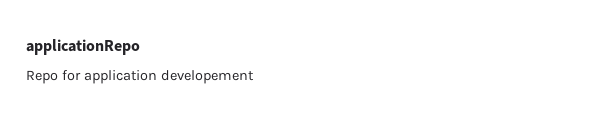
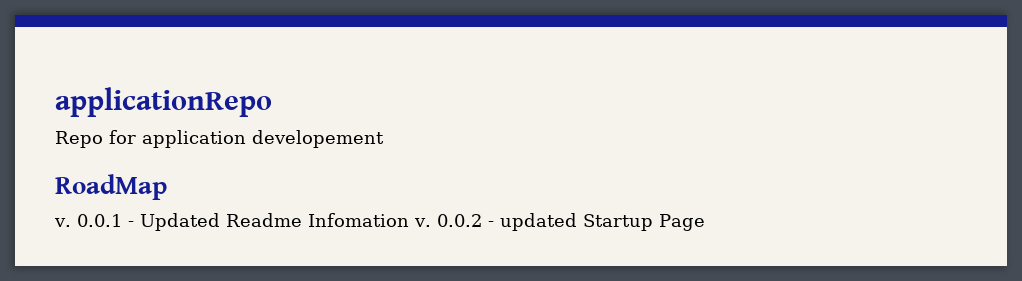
(254, 77) none -> [55,174,167,200] [54,213,705,231] // RoadMap // v. 0.0.1 - Updated Readme Infomation v. 0.0.2 - updated Startup Page

